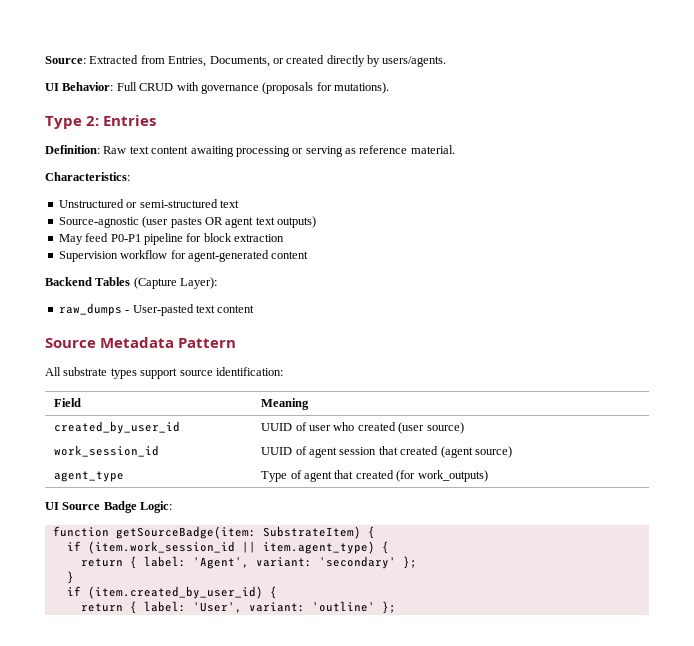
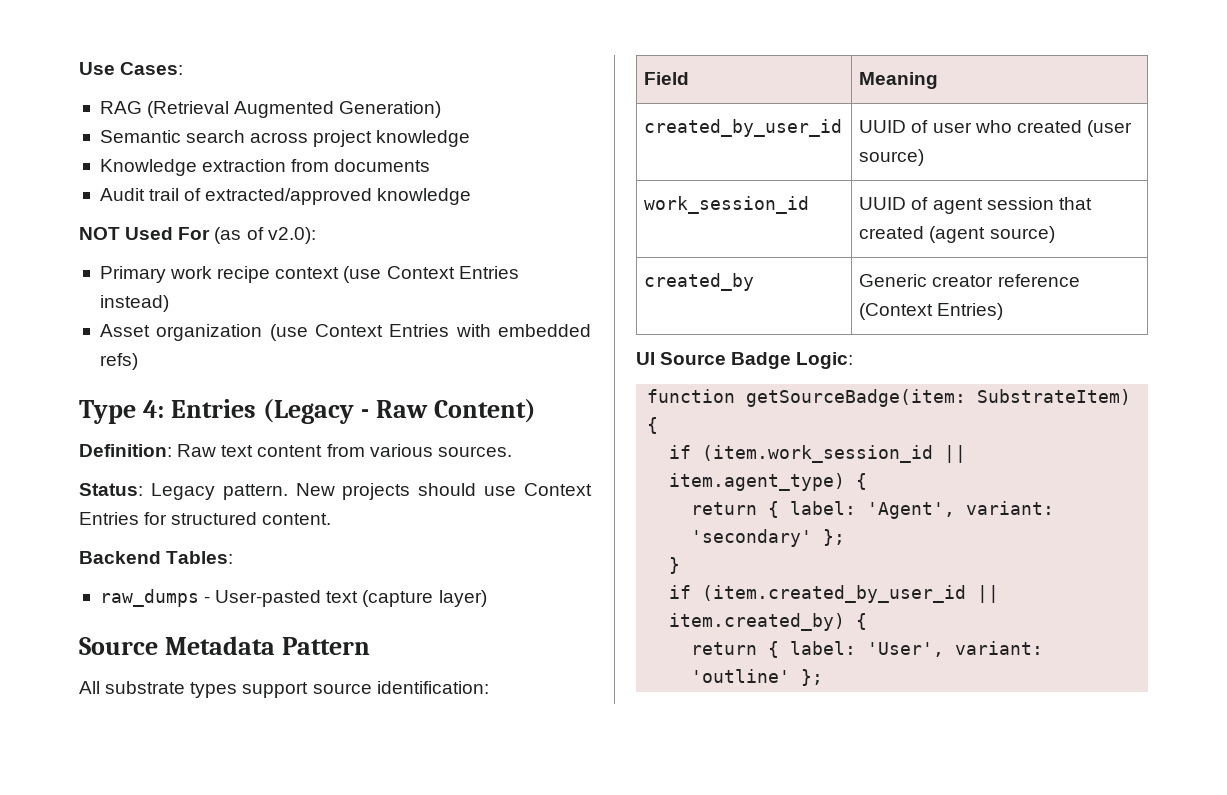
[45,55,447,67] [45,82,389,94] [45,115,157,129] Source: Extracted from Entries, Documents, or created directly by users/agents. // UI Behavior: Full CRUD with governance (proposals for mutations). // Type 2: Entries -> [79,62,184,75] [99,101,442,118] [99,130,471,147] [99,159,431,176] [99,188,472,205] [79,227,316,244] [99,266,519,283] [99,295,169,312] [99,324,592,341] [99,353,138,370] [79,399,537,424] Use Cases: // RAG (Retrieval Augmented Generation) // Semantic search across project knowledge // Knowledge extraction from documents // Audit trail of extracted/approved knowledge // NOT Used For (as of v2.0): // Primary work recipe context (use Context Entries instead) // Asset organization (use Context Entries with embedded refs) // Type 4: Entries (Legacy - Raw Content)
[190,145,455,157] [45,172,130,181] [58,199,239,208] [58,216,316,228] [58,233,284,245] [58,250,309,262] [45,277,218,289] awaiting processing or serving as reference material. // Characteristics: // Unstructured or semi-structured text // Source-agnostic (user pastes OR agent text outputs) // May feed P0-P1 pipeline for block extraction // Supervision workflow for agent-generated content // Backend Tables (Capture Layer): -> [326,444,512,457] [79,483,593,500] [79,512,332,525] [79,551,234,564] from various sources. // Status: Legacy pattern. New projects should use Context Entries for structured content. // Backend Tables:
[217,305,255,313] content -> [362,590,487,607] (capture layer)
[54,471,125,482] [261,470,488,482] agent_type | Type of agent that created (for work_outputs) -> [644,273,755,291] [859,274,1080,287] [859,303,1004,320] created_by | Generic creator reference (Context Entries)
[87,586,263,599] (item.created_by_user_id) -> [702,585,1000,603] [669,613,846,631] (item.created_by_user_id || item.created_by)

